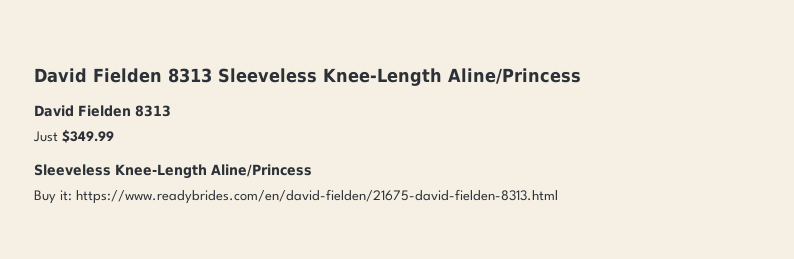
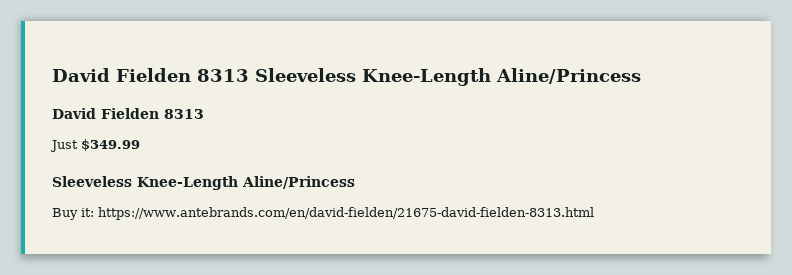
[76,189,558,204] https://www.readybrides.com/en/david-fielden/21675-david-fielden-8313.html -> [98,207,594,220] https://www.antebrands.com/en/david-fielden/21675-david-fielden-8313.html

